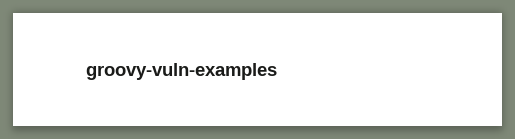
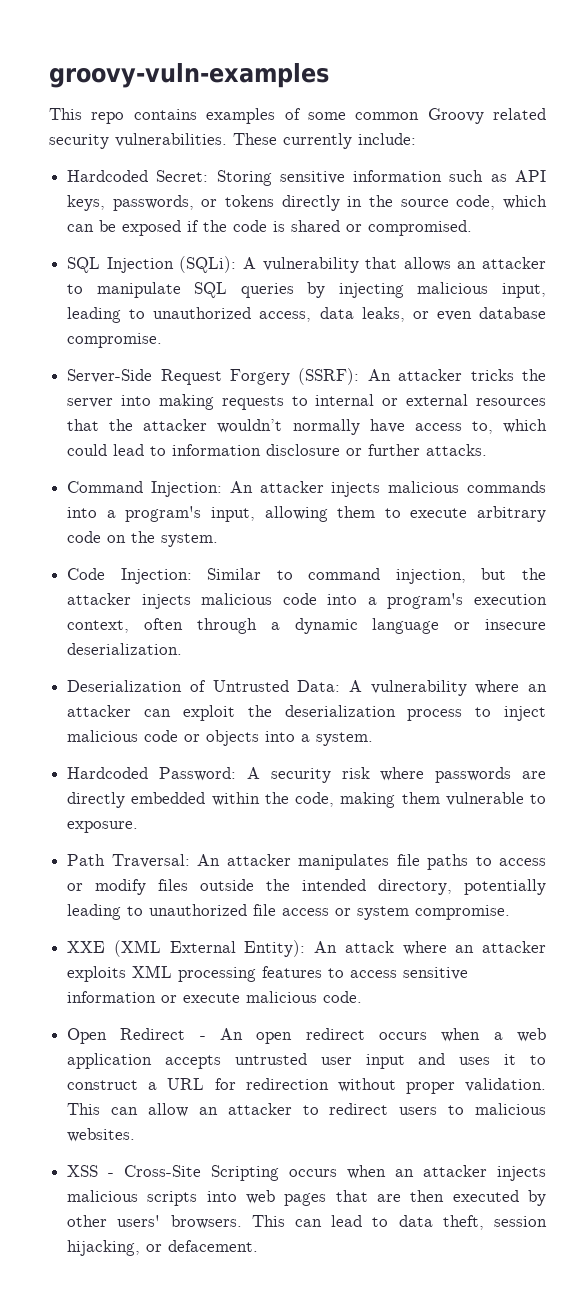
(277, 71) none -> [49,108,546,124] [49,133,416,149] [67,170,546,186] [67,195,547,211] [67,220,473,236] [67,256,546,273] [67,282,546,298] [67,307,546,323] [67,333,163,348] [67,368,546,385] [67,394,546,410] [67,419,547,435] [67,444,488,456] [67,481,546,497] [67,506,546,522] [67,531,219,547] [67,568,546,584] [67,593,548,609] [67,618,546,634] [67,643,183,655] [67,680,547,696] [67,705,546,721] [67,730,374,746] [67,767,546,783] [67,792,546,808] [67,821,139,833] [67,854,546,870] [67,879,546,895] [67,904,511,920] [67,940,546,957] [67,965,469,982] [67,991,363,1003] [67,1028,546,1044] [67,1053,546,1069] [67,1078,546,1094] [67,1103,546,1117] [67,1128,136,1142] [67,1165,546,1181] [67,1190,546,1206] [67,1215,548,1230] [67,1240,259,1256] // This repo contains examples of some common Groovy related security vulnerabilities. These currently include: // Hardcoded Secret: Storing sensitive information such as API keys, passwords, or tokens directly in the source code, which can be exposed if the code is shared or compromised. // SQL Injection (SQLi): A vulnerability that allows an attacker to manipulate SQL queries by injecting malicious input, leading to unauthorized access, data leaks, or even database compromise. // Server-Side Request Forgery (SSRF): An attacker tricks the server into making requests to internal or external resources that the attacker wouldn’t normally have access to, which could lead to information disclosure or further attacks. // Command Injection: An attacker injects malicious commands into a program's input, allowing them to execute arbitrary code on the system. // Code Injection: Similar to command injection, but the attacker injects malicious code into a program's execution context, often through a dynamic language or insecure deserialization. // Deserialization of Untrusted Data: A vulnerability where an attacker can exploit the deserialization process to inject malicious code or objects into a system. // Hardcoded Password: A security risk where passwords are directly embedded within the code, making them vulnerable to exposure. // Path Traversal: An attacker manipulates file paths to access or modify files outside the intended directory, potentially leading to unauthorized file access or system compromise. // XXE (XML External Entity): An attack where an attacker exploits XML processing features to access sensitive information or execute malicious code. // Open Redirect - An open redirect occurs when a web application accepts untrusted user input and uses it to construct a URL for redirection without proper validation. This can allow an attacker to redirect users to malicious websites. // XSS - Cross-Site Scripting occurs when an attacker injects malicious scripts into web pages that are then executed by other users' browsers. This can lead to data theft, session hijacking, or defacement.

